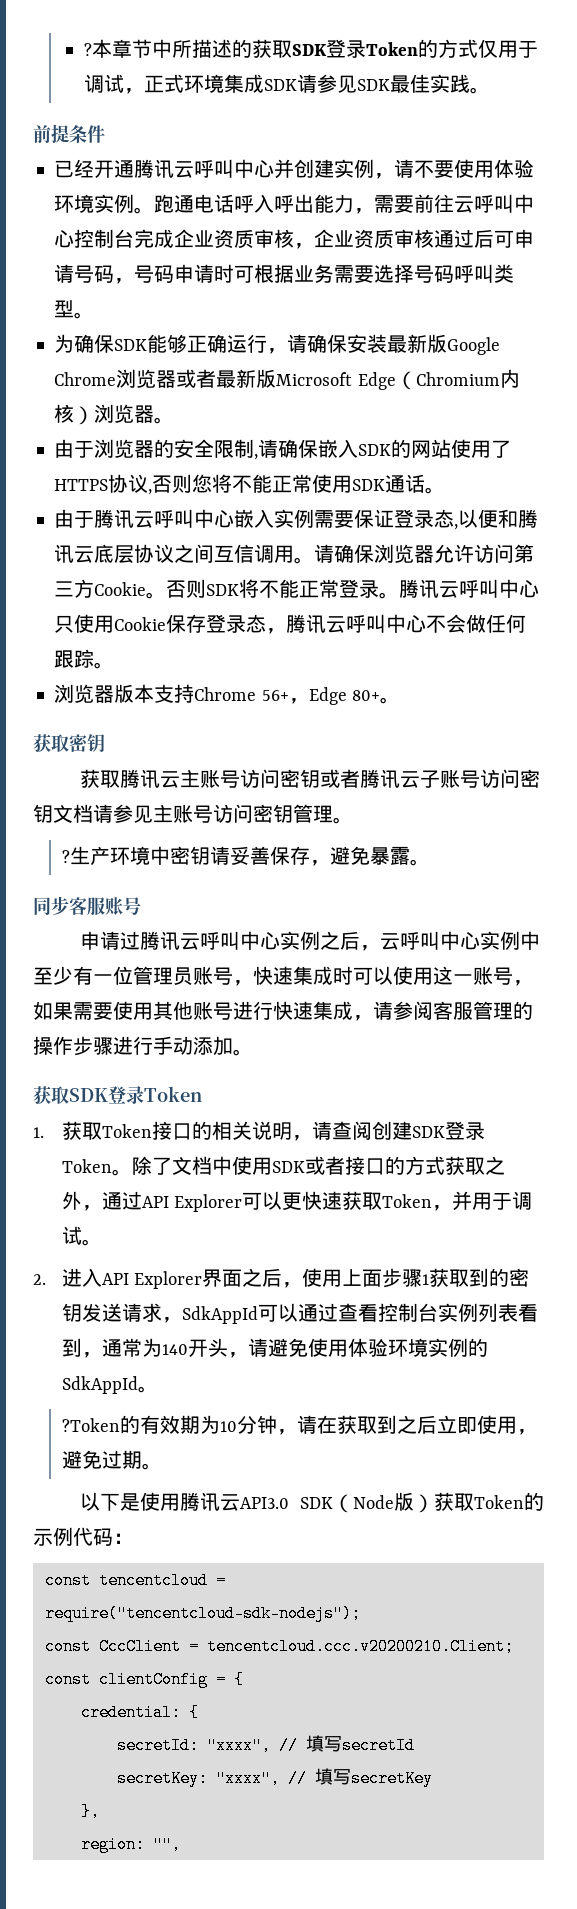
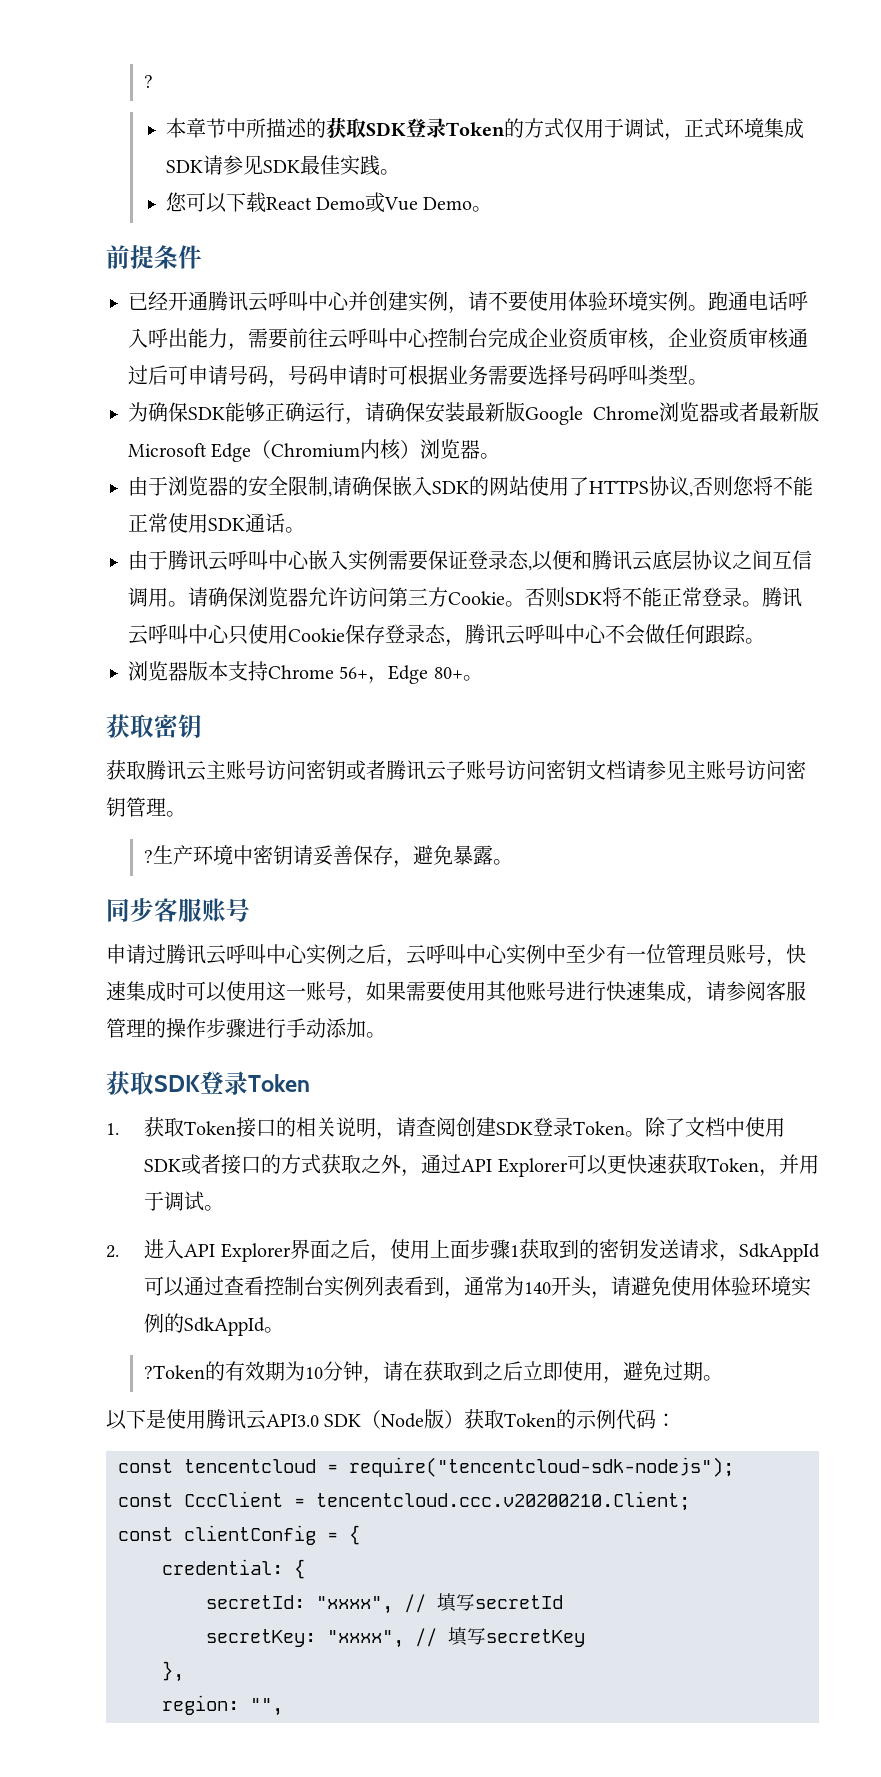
[83,43,92,56] ? -> [143,75,153,88] ? //
(490, 90) none -> [165,192,493,213] // 您可以下载React Demo或Vue Demo。

